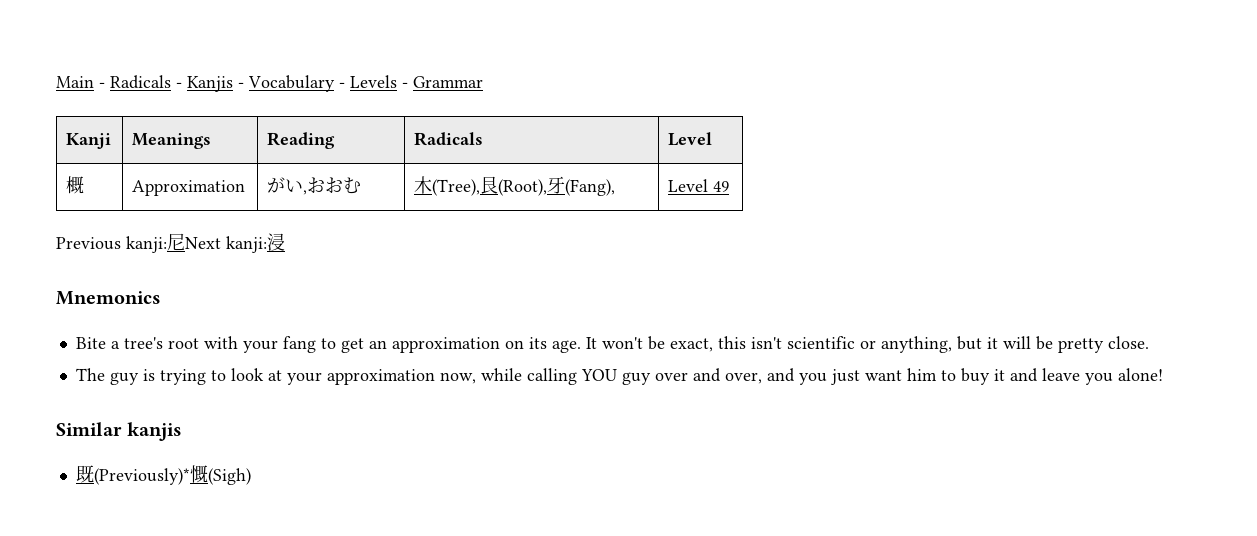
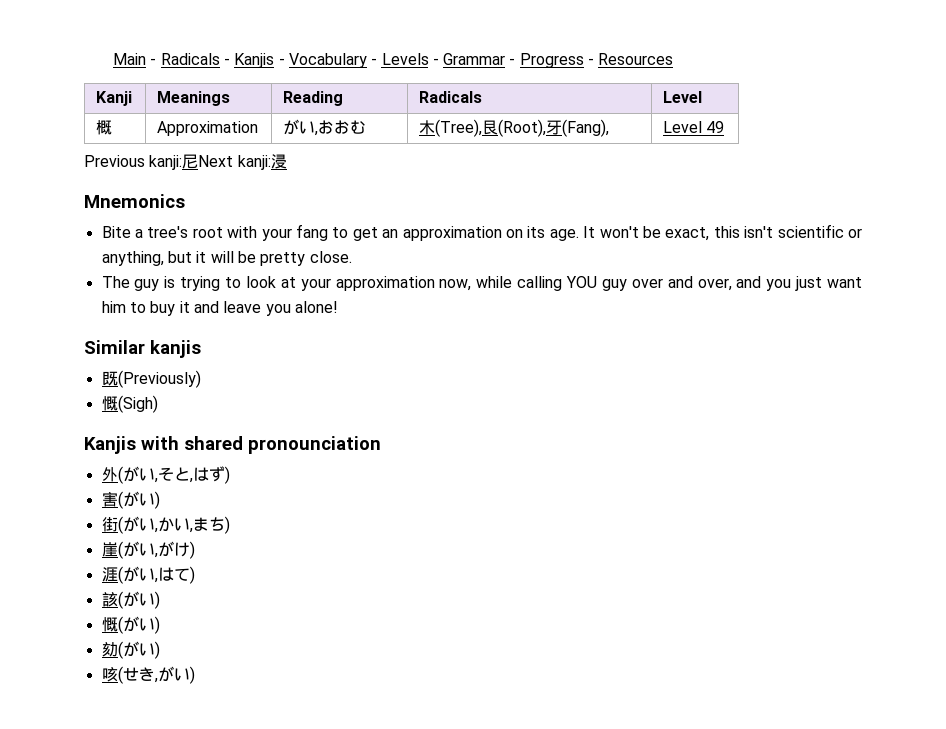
(483, 82) none -> [509,53,674,68] - Progress - Resources
[93,468,190,485] (Previously)* -> [117,370,201,388] (Previously) //
(251, 476) none -> [84,436,381,454] [101,466,230,484] [101,491,160,509] [101,516,230,534] [101,541,195,559] [101,566,195,584] [101,591,160,609] [101,616,160,634] [101,641,160,659] [101,666,195,684] // Kanjis with shared pronounciation // 外(がい,そと,はず) // 害(がい) // 街(がい,かい,まち) // 崖(がい,がけ) // 涯(がい,はて) // 該(がい) // 慨(がい) // 劾(がい) // 咳(せき,がい)

